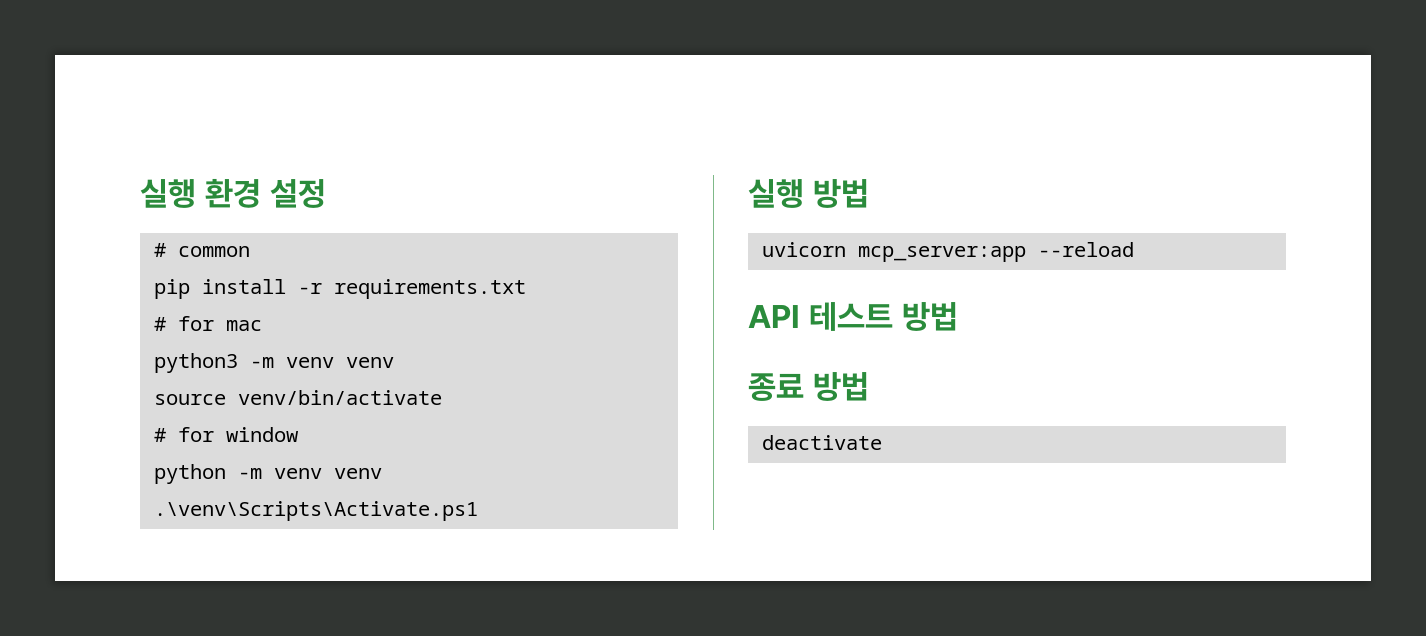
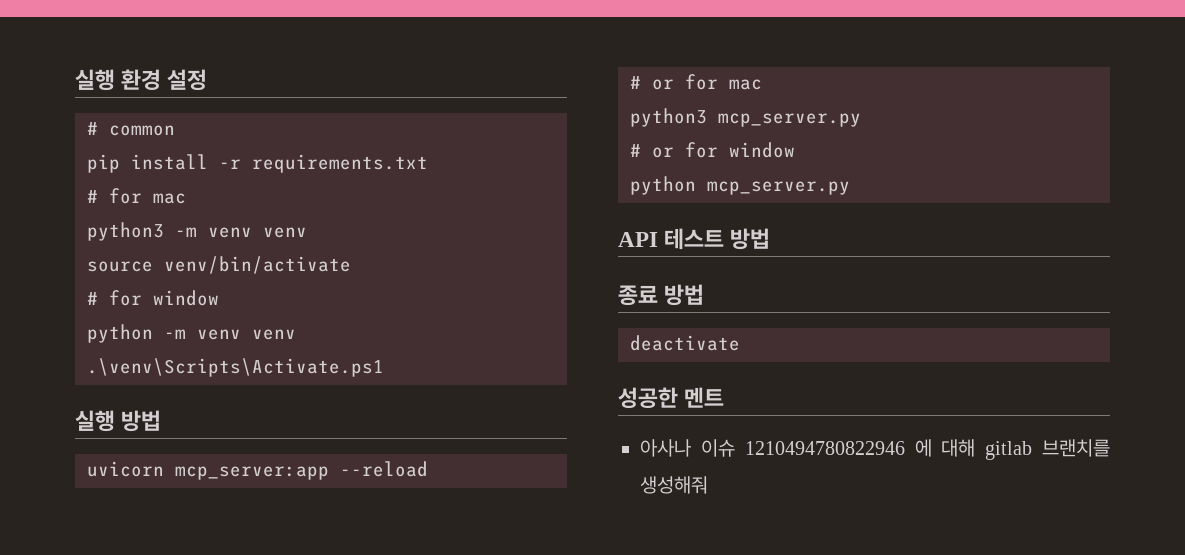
(1135, 249) none -> [630,74,762,90] [630,108,861,127] [630,142,795,158] [630,176,850,195] // # or for mac // python3 mcp_server.py // # or for window // python mcp_server.py
(883, 442) none -> [618,387,725,409] [640,439,1110,460] [640,476,708,494] // 성공한 멘트 // 아사나 이슈 1210494780822946 에 대해 gitlab 브랜치를 생성해줘

